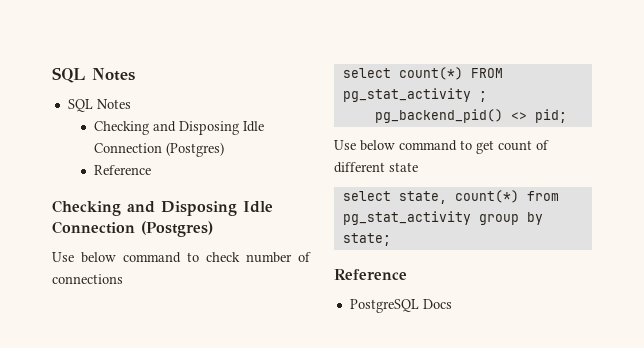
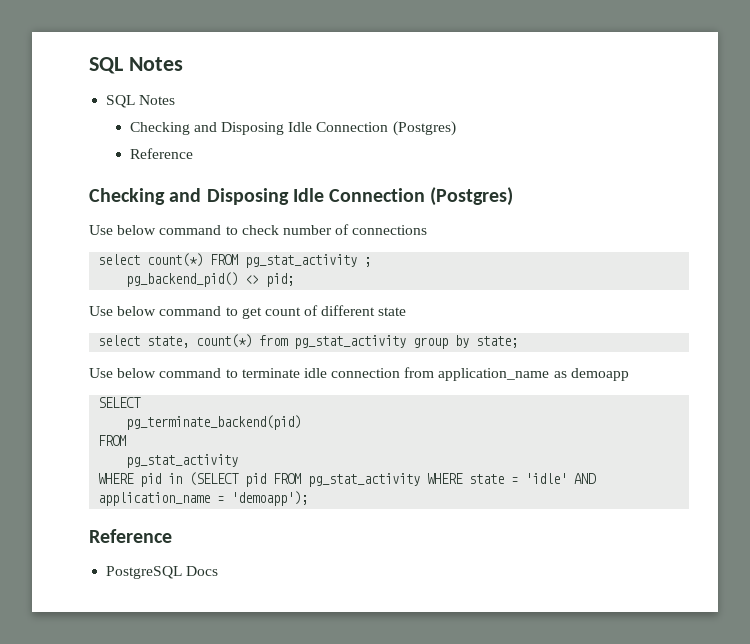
(391, 239) none -> [89,367,629,381] [98,397,142,408] [126,415,302,430] [98,435,127,446] [126,454,239,468] [98,472,597,487] [98,491,309,506] // Use below command to terminate idle connection from application_name as demoapp // SELECT // pg_terminate_backend(pid) // FROM // pg_stat_activity // WHERE pid in (SELECT pid FROM pg_stat_activity WHERE state = 'idle' AND application_name = 'demoapp');

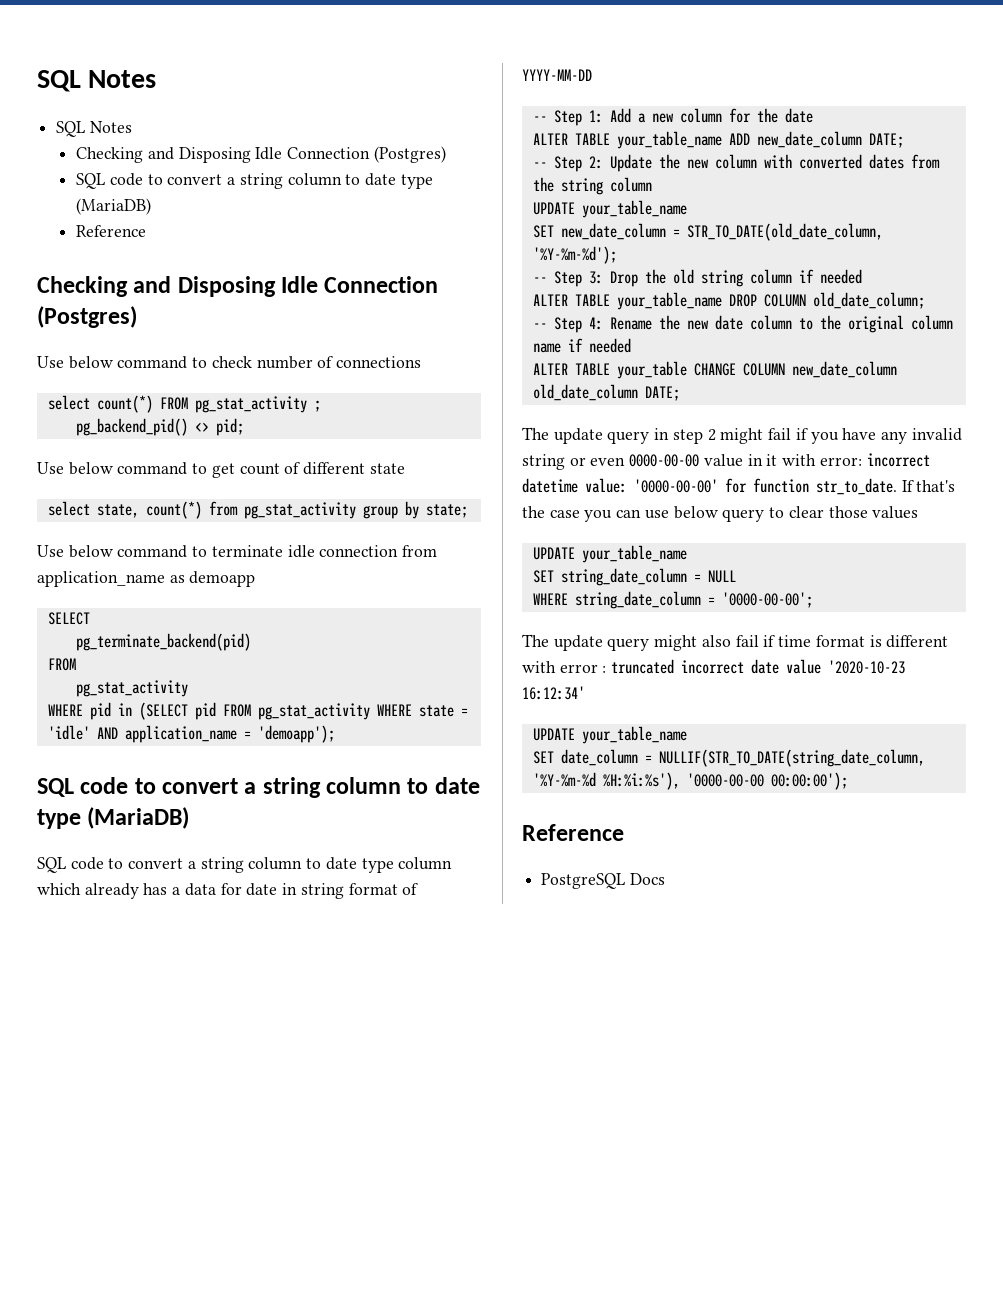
(456, 128) none -> [76,173,433,189] [76,198,152,215] // SQL code to convert a string column to date type (MariaDB)
(309, 498) none -> [37,777,480,798] [37,807,190,829] [37,857,453,873] [37,883,419,899] [522,69,592,81] [532,108,813,126] [532,131,904,149] [532,154,940,172] [532,177,652,195] [532,200,687,218] [532,223,883,241] [532,246,617,264] [532,269,862,287] [532,292,925,310] [532,315,953,333] [532,338,631,353] [532,361,897,379] [532,384,680,401] [522,427,962,444] [522,453,930,470] [522,478,956,495] [522,506,919,522] [532,545,687,563] [532,568,736,586] [532,591,813,609] [522,634,949,651] [522,659,906,674] [522,686,585,700] [532,726,687,744] [532,749,925,767] [532,772,848,790] // SQL code to convert a string column to date type (MariaDB) // SQL code to convert a string column to date type column which already has a data for date in string format of YYYY-MM-DD // -- Step 1: Add a new column for the date // ALTER TABLE your_table_name ADD new_date_column DATE; // -- Step 2: Update the new column with converted dates from the string column // UPDATE your_table_name // SET new_date_column = STR_TO_DATE(old_date_column, '%Y-%m-%d'); // -- Step 3: Drop the old string column if needed // ALTER TABLE your_table_name DROP COLUMN old_date_column; // -- Step 4: Rename the new date column to the original column name if needed // ALTER TABLE your_table CHANGE COLUMN new_date_column old_date_column DATE; // The update query in step 2 might fail if you have any invalid string or even 0000-00-00 value in it with error: incorrect datetime value: '0000-00-00' for function str_to_date. If that's the case you can use below query to clear those values // UPDATE your_table_name // SET string_date_column = NULL // WHERE string_date_column = '0000-00-00'; // The update query might also fail if time format is different with error : truncated incorrect date value '2020-10-23 16:12:34' // UPDATE your_table_name // SET date_column = NULLIF(STR_TO_DATE(string_date_column, '%Y-%m-%d %H:%i:%s'), '0000-00-00 00:00:00');

